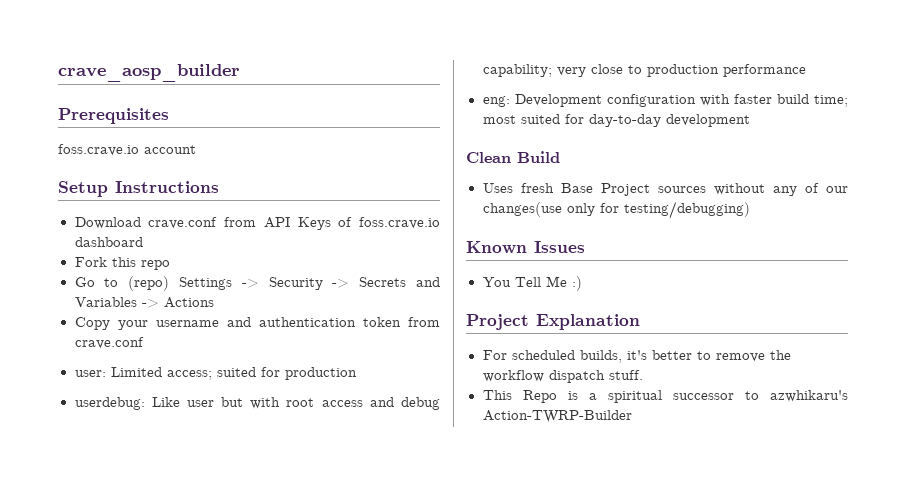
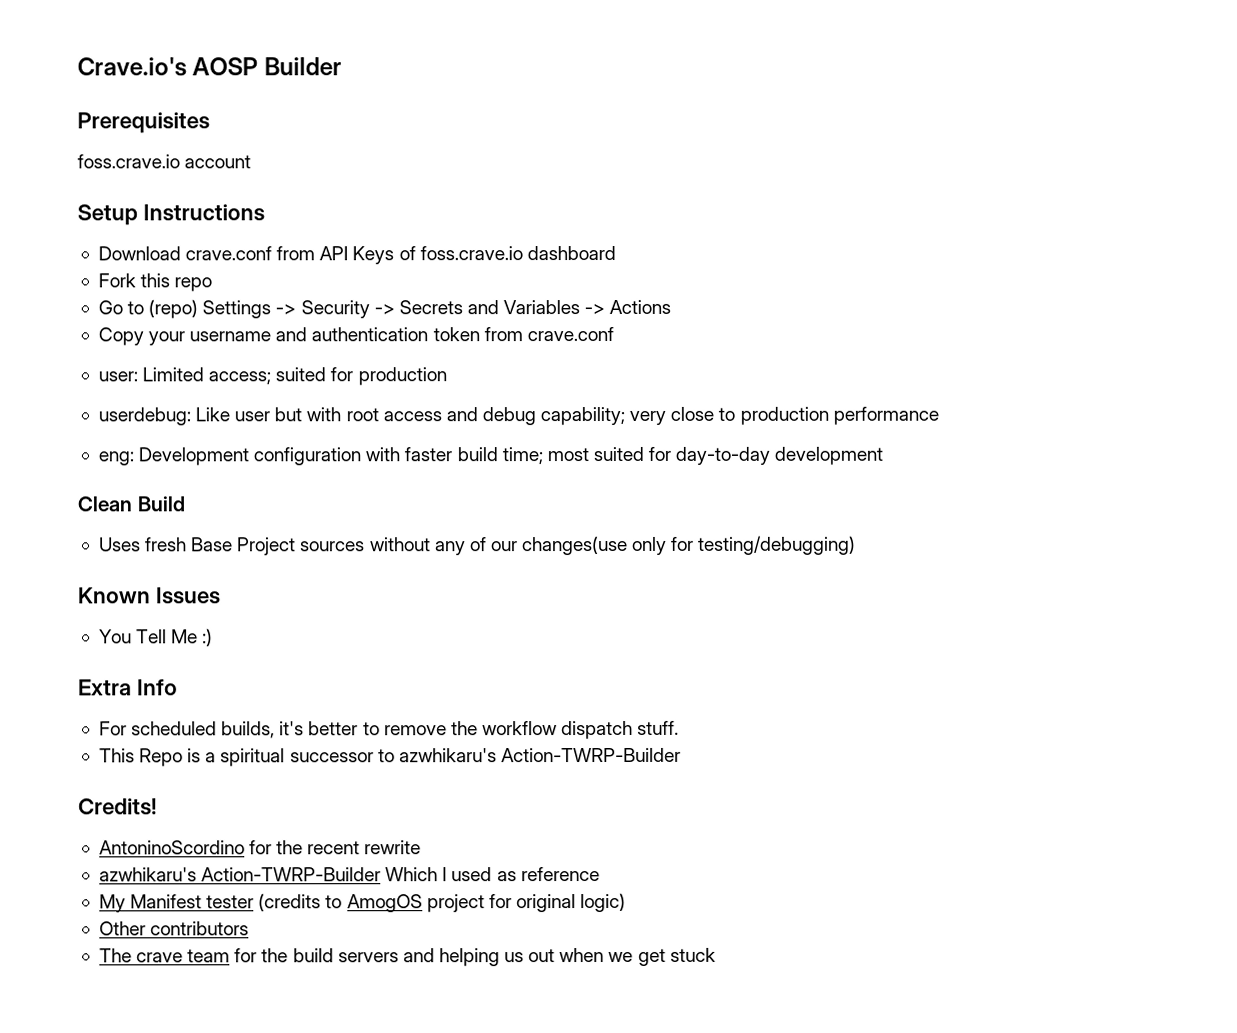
[58,64,240,82] crave_aosp_builder -> [77,57,342,77] Crave.io's AOSP Builder
[466,314,640,330] Project Explanation -> [78,679,178,696] Extra Info
(632, 416) none -> [78,798,157,816] [98,840,422,855] [98,867,600,882] [98,892,627,913] [98,921,250,936] [98,947,716,967] // Credits! // AntoninoScordino for the recent rewrite // azwhikaru's Action-TWRP-Builder Which I used as reference // My Manifest tester (credits to AmogOS project for original logic) // Other contributors // The crave team for the build servers and helping us out when we get stuck

